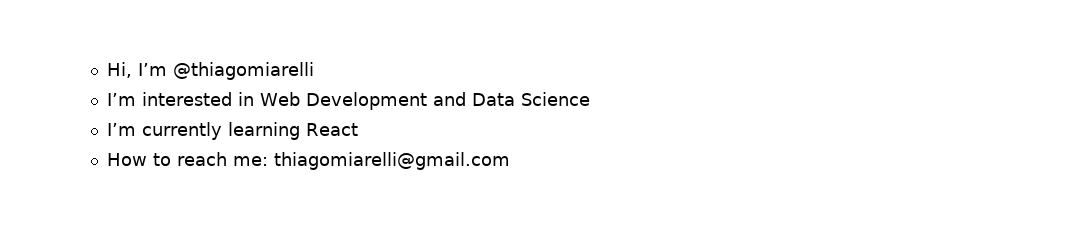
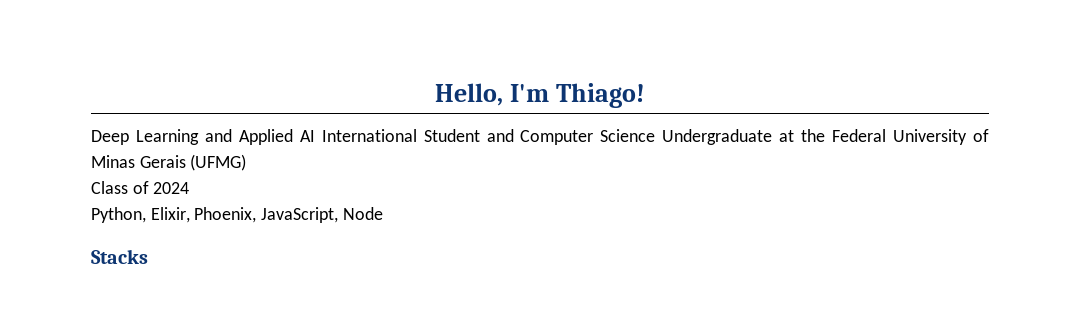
[106,62,314,80] [106,92,590,110] [106,122,358,140] [106,152,510,170] Hi, I’m @thiagomiarelli // I’m interested in Web Development and Data Science // I’m currently learning React // How to reach me: thiagomiarelli@gmail.com -> [434,83,646,108] [91,129,989,145] [91,154,247,171] [91,181,190,194] [91,207,383,223] [91,249,148,264] Hello, I'm Thiago! // Deep Learning and Applied AI International Student and Computer Science Undergraduate at the Federal University of Minas Gerais (UFMG) // Class of 2024 // Python, Elixir, Phoenix, JavaScript, Node // Stacks

